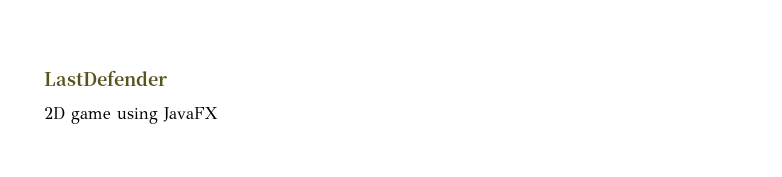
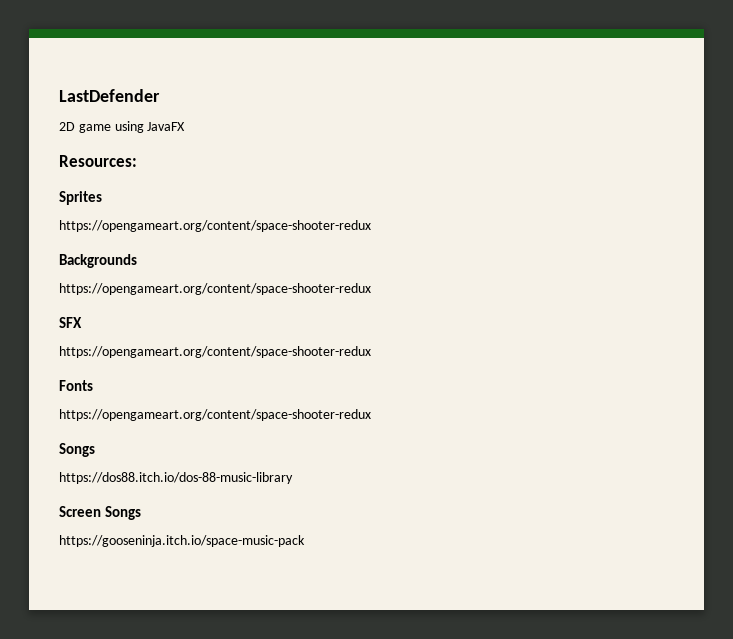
(218, 114) none -> [59,155,137,167] [59,191,102,205] [59,220,371,232] [59,254,137,268] [59,283,371,295] [59,317,82,328] [59,346,371,358] [59,380,93,391] [59,409,371,421] [59,443,95,457] [59,472,293,484] [59,506,142,520] [59,535,305,547] // Resources: // Sprites // https://opengameart.org/content/space-shooter-redux // Backgrounds // https://opengameart.org/content/space-shooter-redux // SFX // https://opengameart.org/content/space-shooter-redux // Fonts // https://opengameart.org/content/space-shooter-redux // Songs // https://dos88.itch.io/dos-88-music-library // Screen Songs // https://gooseninja.itch.io/space-music-pack

